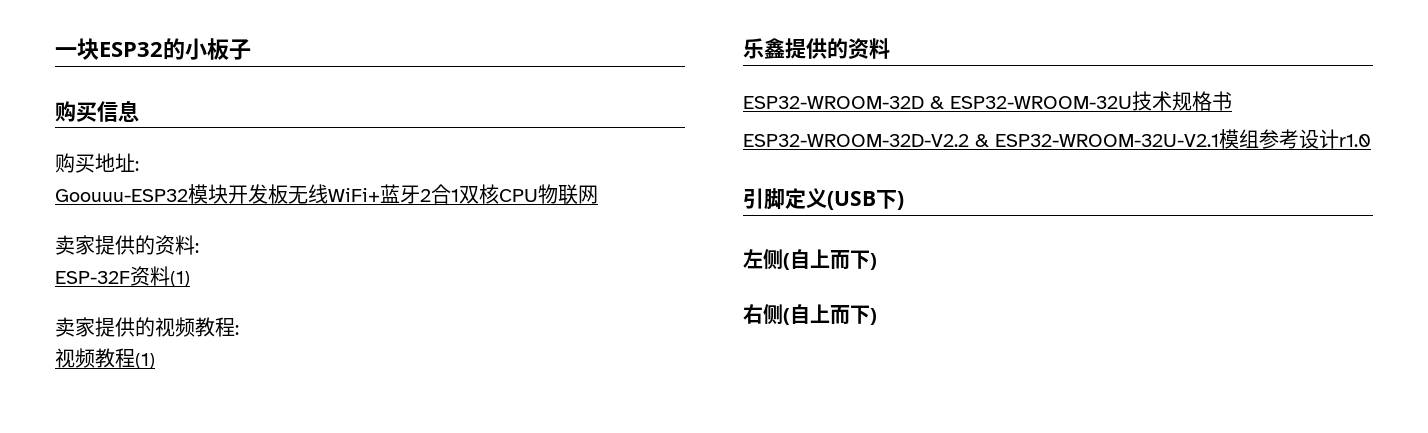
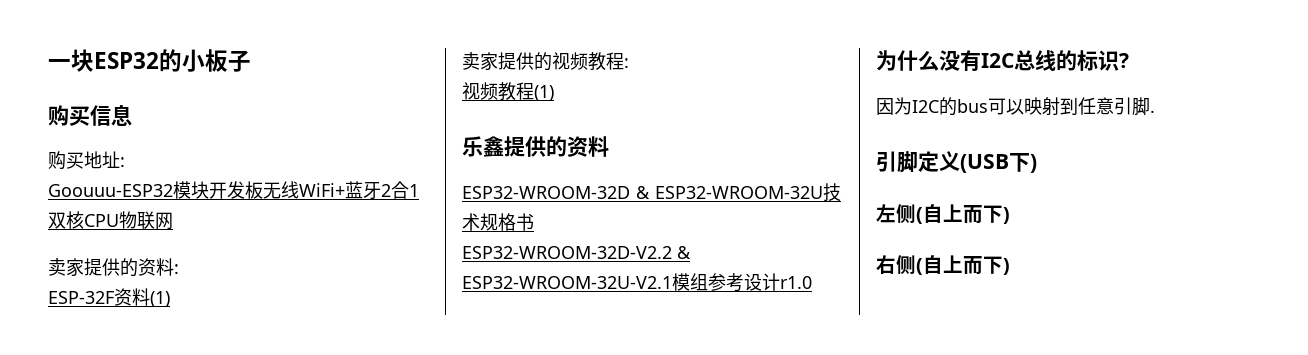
(1371, 140) none -> [876,50,1129,71] [876,97,1155,116] // 为什么没有I2C总线的标识? // 因为I2C的bus可以映射到任意引脚.

